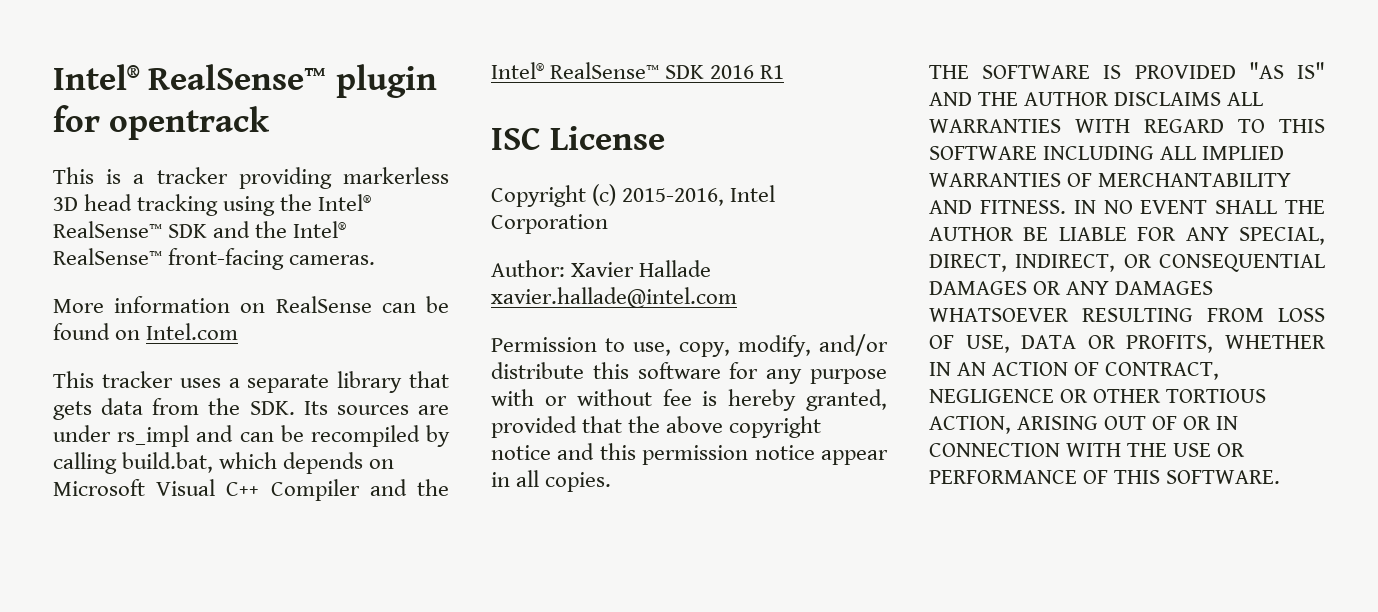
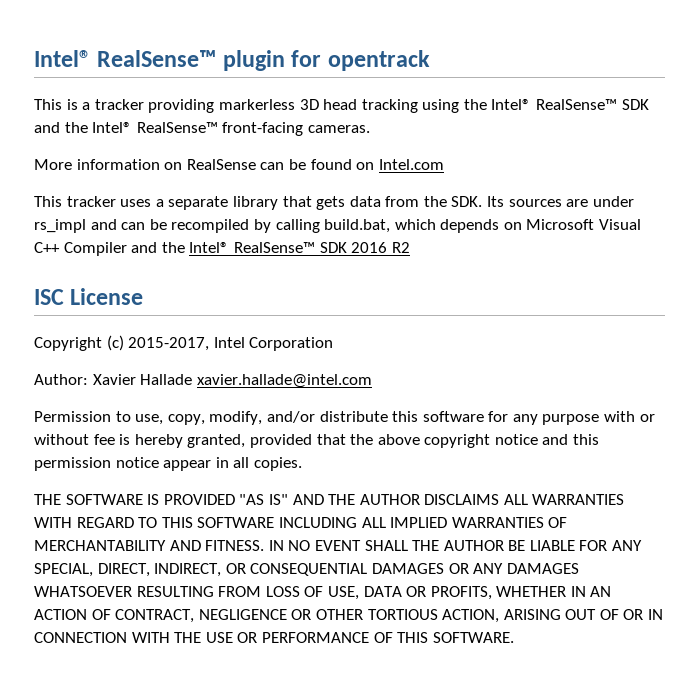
[760,65,785,79] R1 -> [391,242,410,253] R2
[622,188,725,206] 2015-2016, -> [128,337,210,351] 2015-2017,

